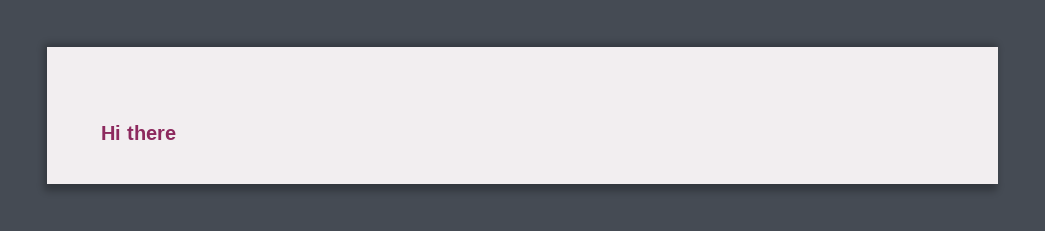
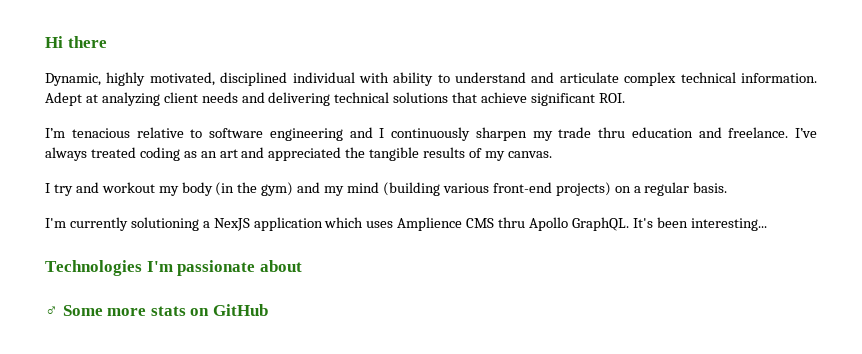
(176, 132) none -> [45,72,817,86] [45,92,625,106] [45,127,817,141] [45,147,552,161] [45,182,728,196] [45,217,767,231] [45,260,302,276] [45,304,268,316] // Dynamic, highly motivated, disciplined individual with ability to understand and articulate complex technical information. Adept at analyzing client needs and delivering technical solutions that achieve significant ROI. // I’m tenacious relative to software engineering and I continuously sharpen my trade thru education and freelance. I’ve always treated coding as an art and appreciated the tangible results of my canvas. // I try and workout my body (in the gym) and my mind (building various front-end projects) on a regular basis. // I'm currently solutioning a NexJS application which uses Amplience CMS thru Apollo GraphQL. It's been interesting... // Technologies I'm passionate about // ♂ Some more stats on GitHub

